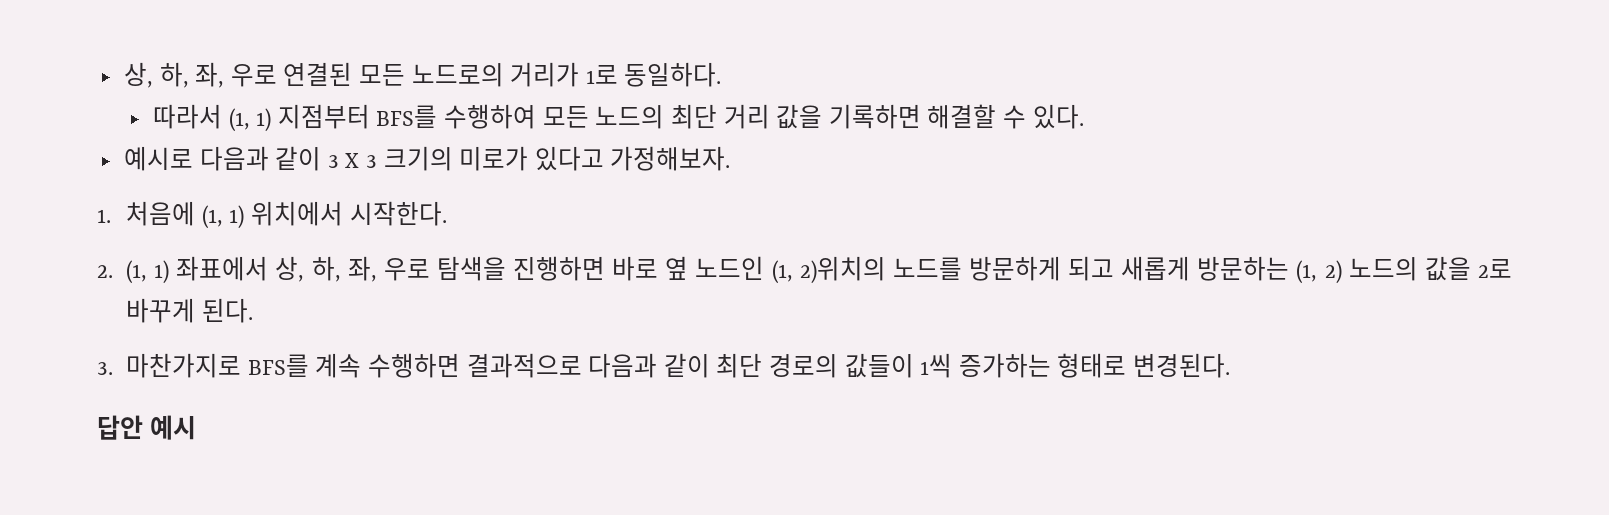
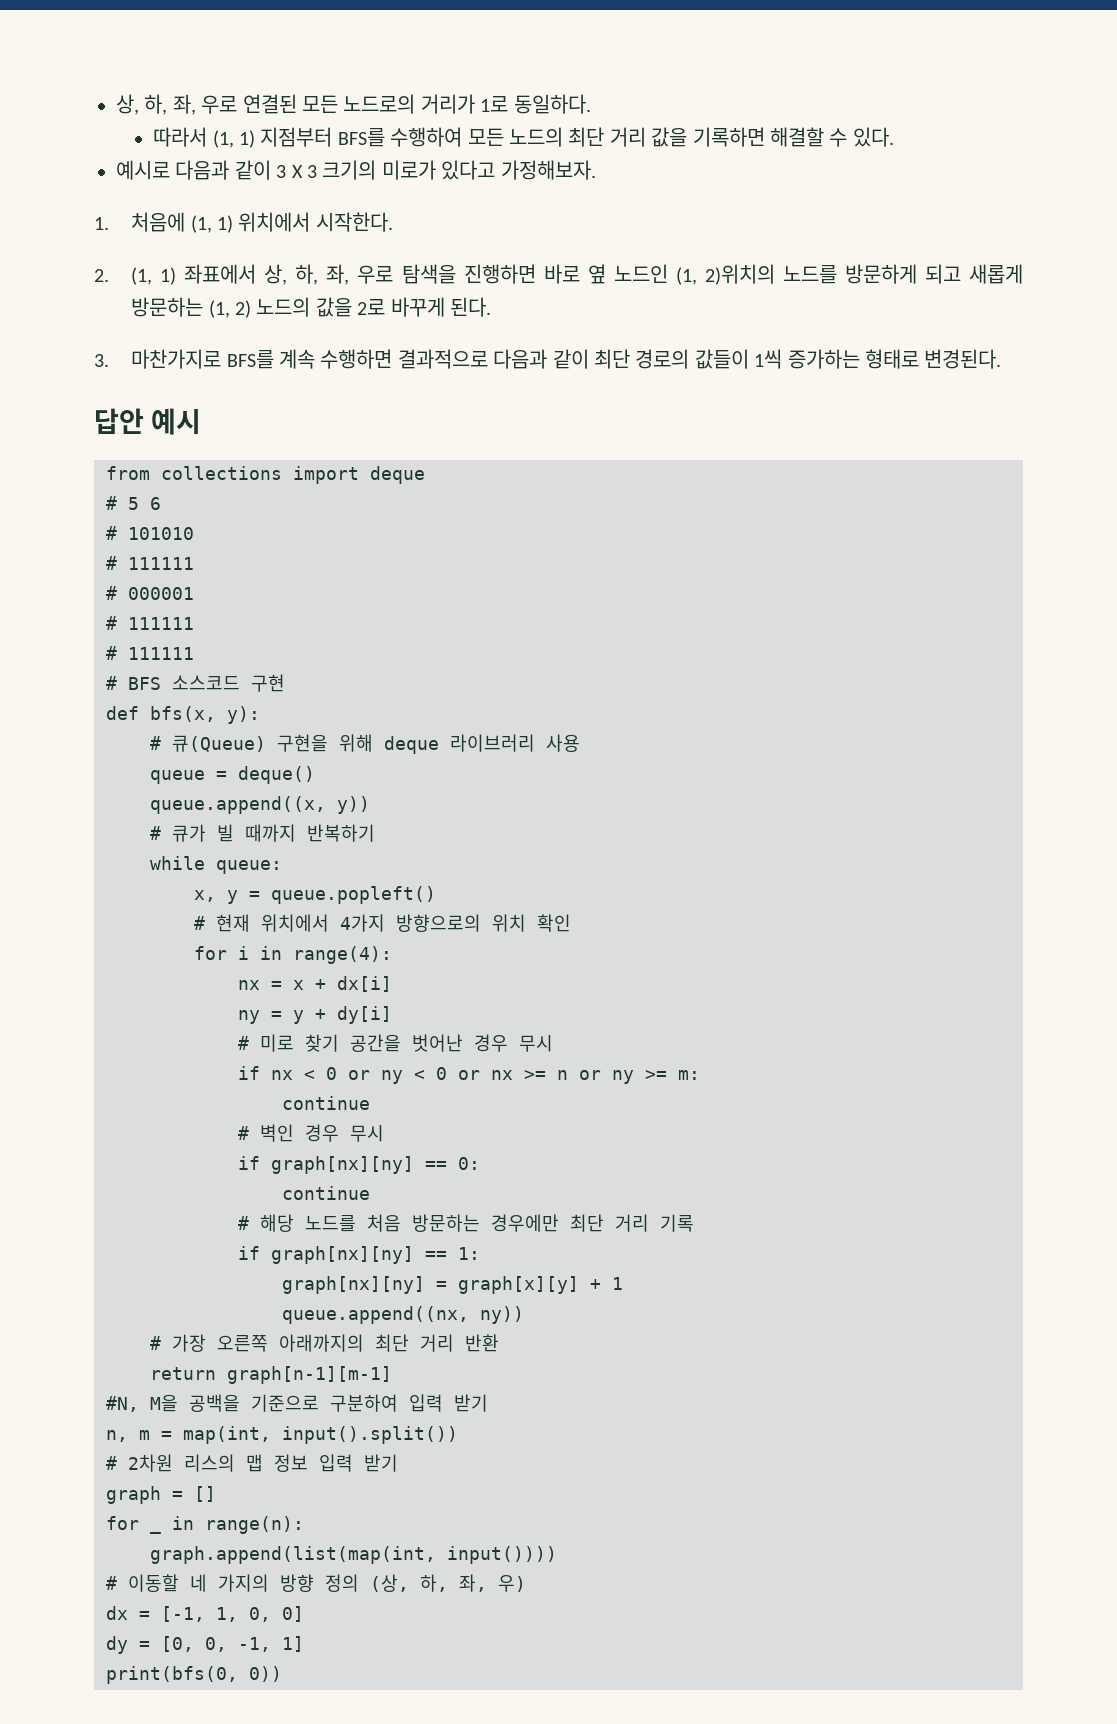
(196, 427) none -> [106,466,425,484] [106,496,161,510] [106,526,194,540] [106,556,194,570] [106,586,194,600] [106,616,194,630] [106,646,194,660] [106,674,285,692] [106,706,260,724] [150,734,580,754] [150,766,315,784] [150,796,370,814] [150,824,375,842] [150,856,282,874] [194,886,436,904] [194,914,571,932] [194,946,392,964] [238,976,392,992] [238,1006,392,1024] [238,1034,553,1052] [238,1066,700,1084] [282,1096,370,1110] [238,1124,384,1142] [238,1156,480,1174] [282,1186,370,1200] [238,1214,694,1232] [238,1246,480,1264] [282,1276,623,1294] [282,1306,524,1324] [150,1334,499,1352] [150,1366,392,1384] [106,1394,488,1412] [106,1426,458,1444] [106,1454,398,1472] [106,1486,216,1504] [106,1516,139,1530] [150,1530,161,1534] [172,1516,304,1534] [150,1546,557,1564] [106,1574,526,1592] [106,1606,304,1622] [106,1636,304,1654] [106,1666,282,1684] // from collections import deque // # 5 6 // # 101010 // # 111111 // # 000001 // # 111111 // # 111111 // # BFS 소스코드 구현 // def bfs(x, y): // # 큐(Queue) 구현을 위해 deque 라이브러리 사용 // queue = deque() // queue.append((x, y)) // # 큐가 빌 때까지 반복하기 // while queue: // x, y = queue.popleft() // # 현재 위치에서 4가지 방향으로의 위치 확인 // for i in range(4): // nx = x + dx[i] // ny = y + dy[i] // # 미로 찾기 공간을 벗어난 경우 무시 // if nx < 0 or ny < 0 or nx >= n or ny >= m: // continue // # 벽인 경우 무시 // if graph[nx][ny] == 0: // continue // # 해당 노드를 처음 방문하는 경우에만 최단 거리 기록 // if graph[nx][ny] == 1: // graph[nx][ny] = graph[x][y] + 1 // queue.append((nx, ny)) // # 가장 오른쪽 아래까지의 최단 거리 반환 // return graph[n-1][m-1] // #N, M을 공백을 기준으로 구분하여 입력 받기 // n, m = map(int, input().split()) // # 2차원 리스의 맵 정보 입력 받기 // graph = [] // for _ in range(n): // graph.append(list(map(int, input()))) // # 이동할 네 가지의 방향 정의 (상, 하, 좌, 우) // dx = [-1, 1, 0, 0] // dy = [0, 0, -1, 1] // print(bfs(0, 0))

